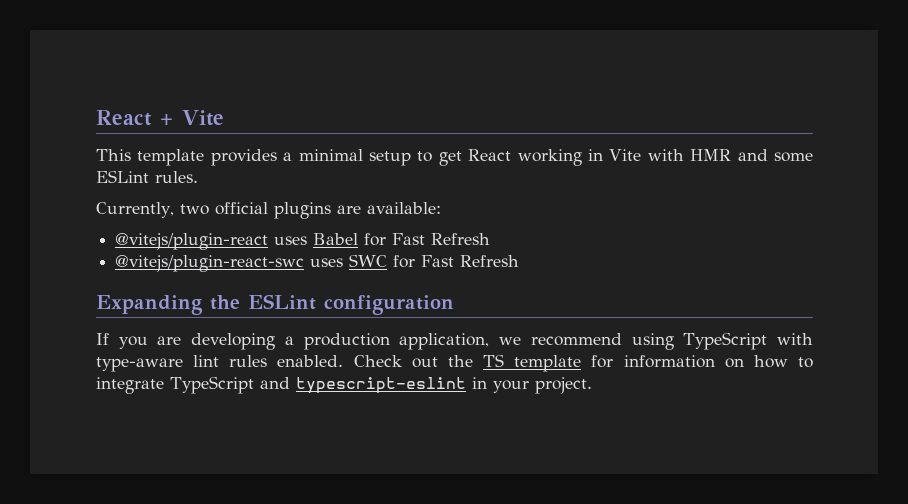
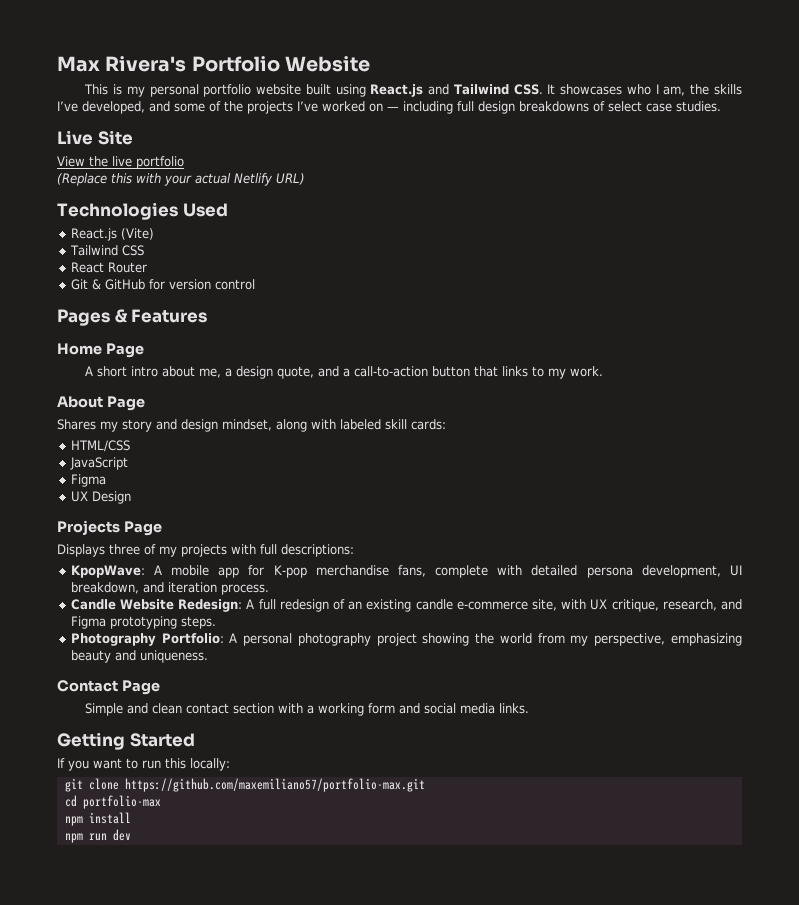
[96,110,224,126] [96,149,813,166] [96,170,198,183] [96,202,441,219] [115,233,491,250] [115,254,520,272] [96,294,454,315] [96,332,813,350] [96,354,813,372] [96,376,592,394] React + Vite // This template provides a minimal setup to get React working in Vite with HMR and some ESLint rules. // Currently, two official plugins are available: // @vitejs/plugin-react uses Babel for Fast Refresh // @vitejs/plugin-react-swc uses SWC for Fast Refresh // Expanding the ESLint configuration // If you are developing a production application, we recommend using TypeScript with type-aware lint rules enabled. Check out the TS template for information on how to integrate TypeScript and typescript-eslint in your project. -> [57,56,370,72] [84,84,742,97] [57,101,721,114] [57,130,133,145] [57,156,184,169] [57,173,305,186] [57,202,228,220] [70,228,154,241] [69,245,144,256] [70,262,147,273] [70,279,255,290] [57,309,208,326] [57,343,144,358] [85,366,604,379] [57,396,145,411] [57,419,446,432] [70,440,130,452] [69,457,128,470] [70,474,106,487] [70,491,131,504] [57,520,162,536] [57,544,354,557] [70,565,742,578] [70,582,269,595] [70,599,742,612] [70,616,216,629] [70,633,742,646] [70,650,208,663] [57,680,160,695] [85,703,530,716] [57,732,195,750] [57,758,230,771] [64,778,425,792] [64,795,161,809] [64,812,131,826] [64,829,131,843] Max Rivera's Portfolio Website // This is my personal portfolio website built using React.js and Tailwind CSS. It showcases who I am, the skills I’ve developed, and some of the projects I’ve worked on — including full design breakdowns of select case studies. // Live Site // View the live portfolio // (Replace this with your actual Netlify URL) // Technologies Used // React.js (Vite) // Tailwind CSS // React Router // Git & GitHub for version control // Pages & Features // Home Page // A short intro about me, a design quote, and a call-to-action button that links to my work. // About Page // Shares my story and design mindset, along with labeled skill cards: // HTML/CSS // JavaScript // Figma // UX Design // Projects Page // Displays three of my projects with full descriptions: // KpopWave: A mobile app for K-pop merchandise fans, complete with detailed persona development, UI breakdown, and iteration process. // Candle Website Redesign: A full redesign of an existing candle e-commerce site, with UX critique, research, and Figma prototyping steps. // Photography Portfolio: A personal photography project showing the world from my perspective, emphasizing beauty and uniqueness. // Contact Page // Simple and clean contact section with a working form and social media links. // Getting Started // If you want to run this locally: // git clone https://github.com/maxemiliano57/portfolio-max.git // cd portfolio-max // npm install // npm run dev

